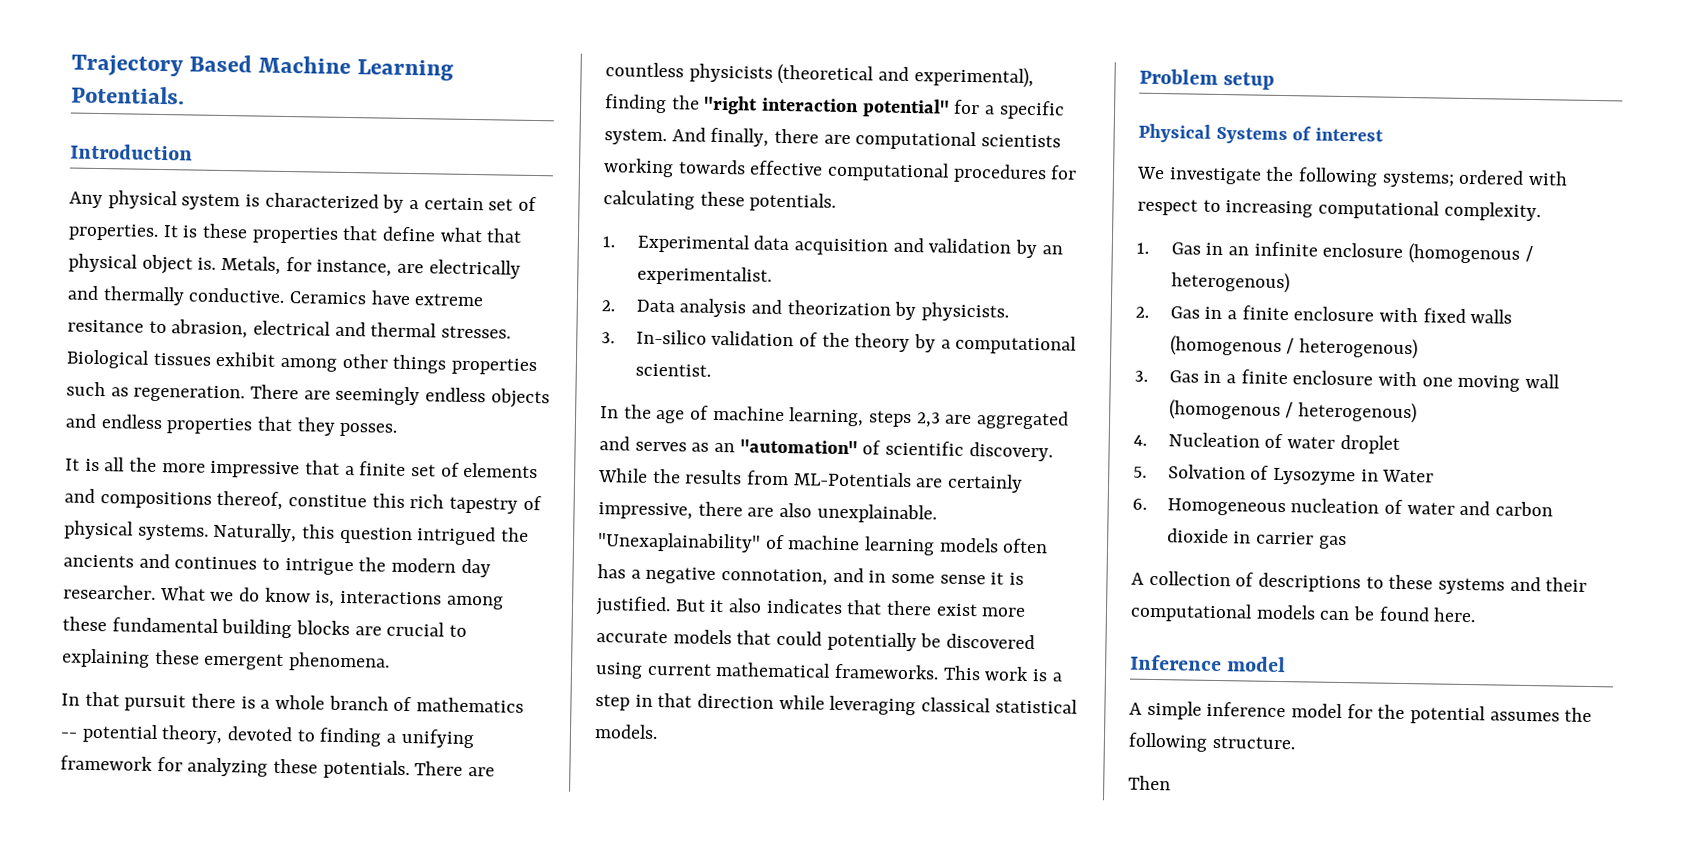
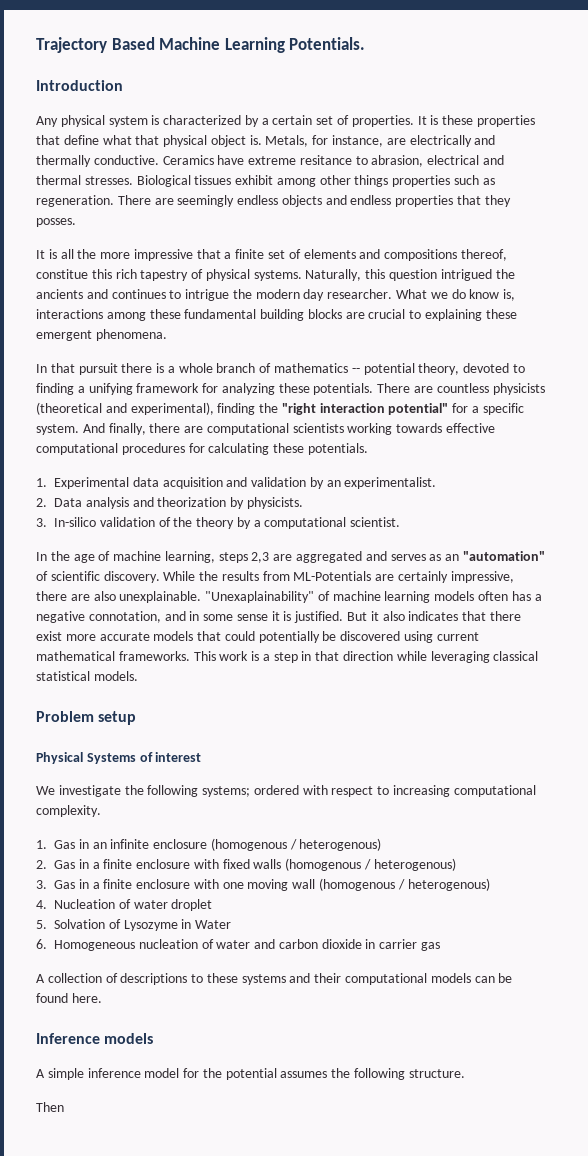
[1227,656,1287,673] model -> [104,1033,154,1044] models

